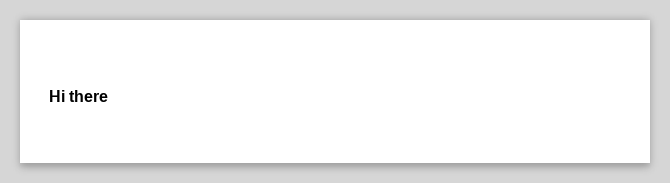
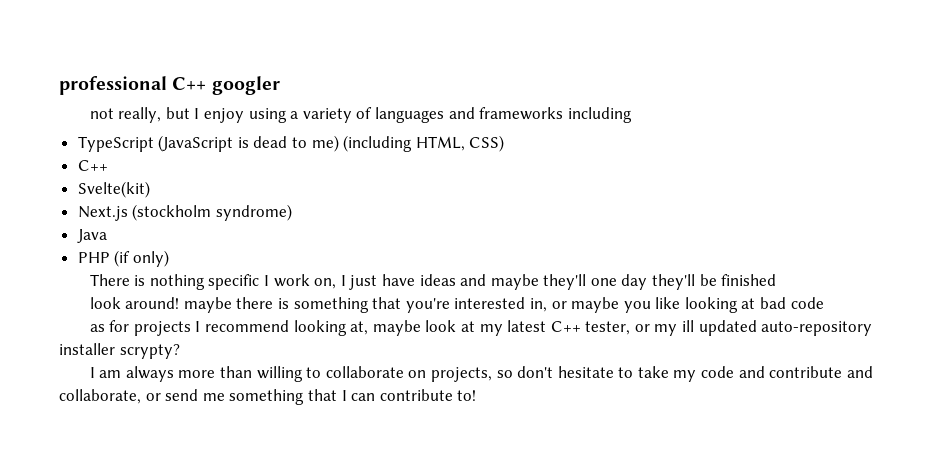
[49,90,109,102] Hi there -> [59,76,280,95] [89,107,632,123] [77,135,505,152] [77,160,108,171] [77,181,150,198] [77,204,292,221] [76,229,107,243] [77,250,169,267] [89,274,777,290] [89,297,824,313] [89,320,873,336] [59,343,180,359] [89,366,873,382] [59,389,477,405] professional C++ googler // not really, but I enjoy using a variety of languages and frameworks including // TypeScript (JavaScript is dead to me) (including HTML, CSS) // C++ // Svelte(kit) // Next.js (stockholm syndrome) // Java // PHP (if only) // There is nothing specific I work on, I just have ideas and maybe they'll one day they'll be finished // look around! maybe there is something that you're interested in, or maybe you like looking at bad code // as for projects I recommend looking at, maybe look at my latest C++ tester, or my ill updated auto-repository installer scrypty? // I am always more than willing to collaborate on projects, so don't hesitate to take my code and contribute and collaborate, or send me something that I can contribute to!

